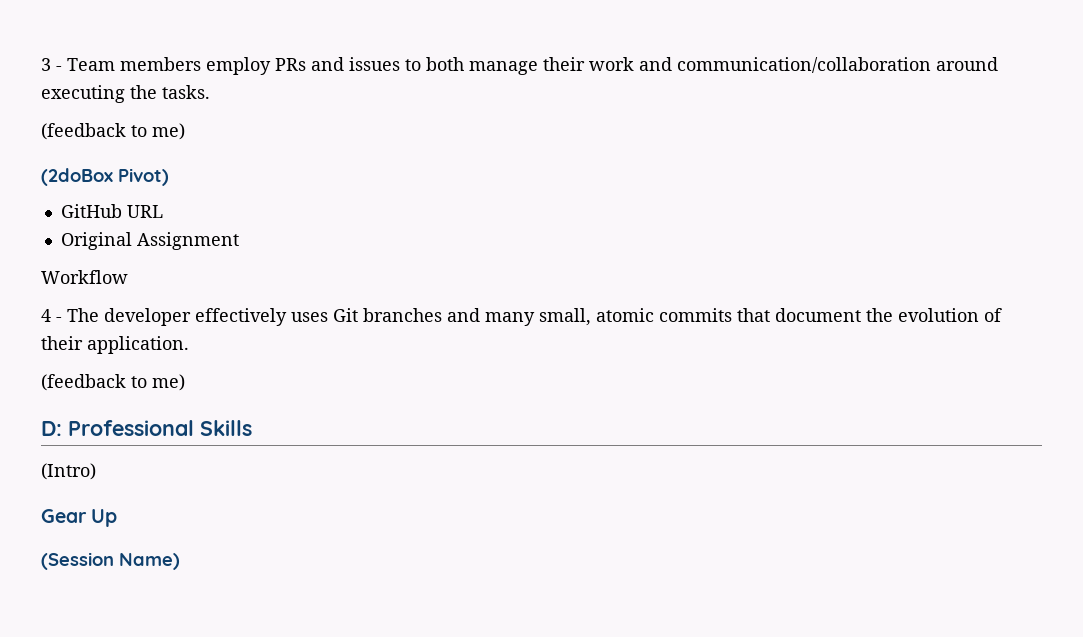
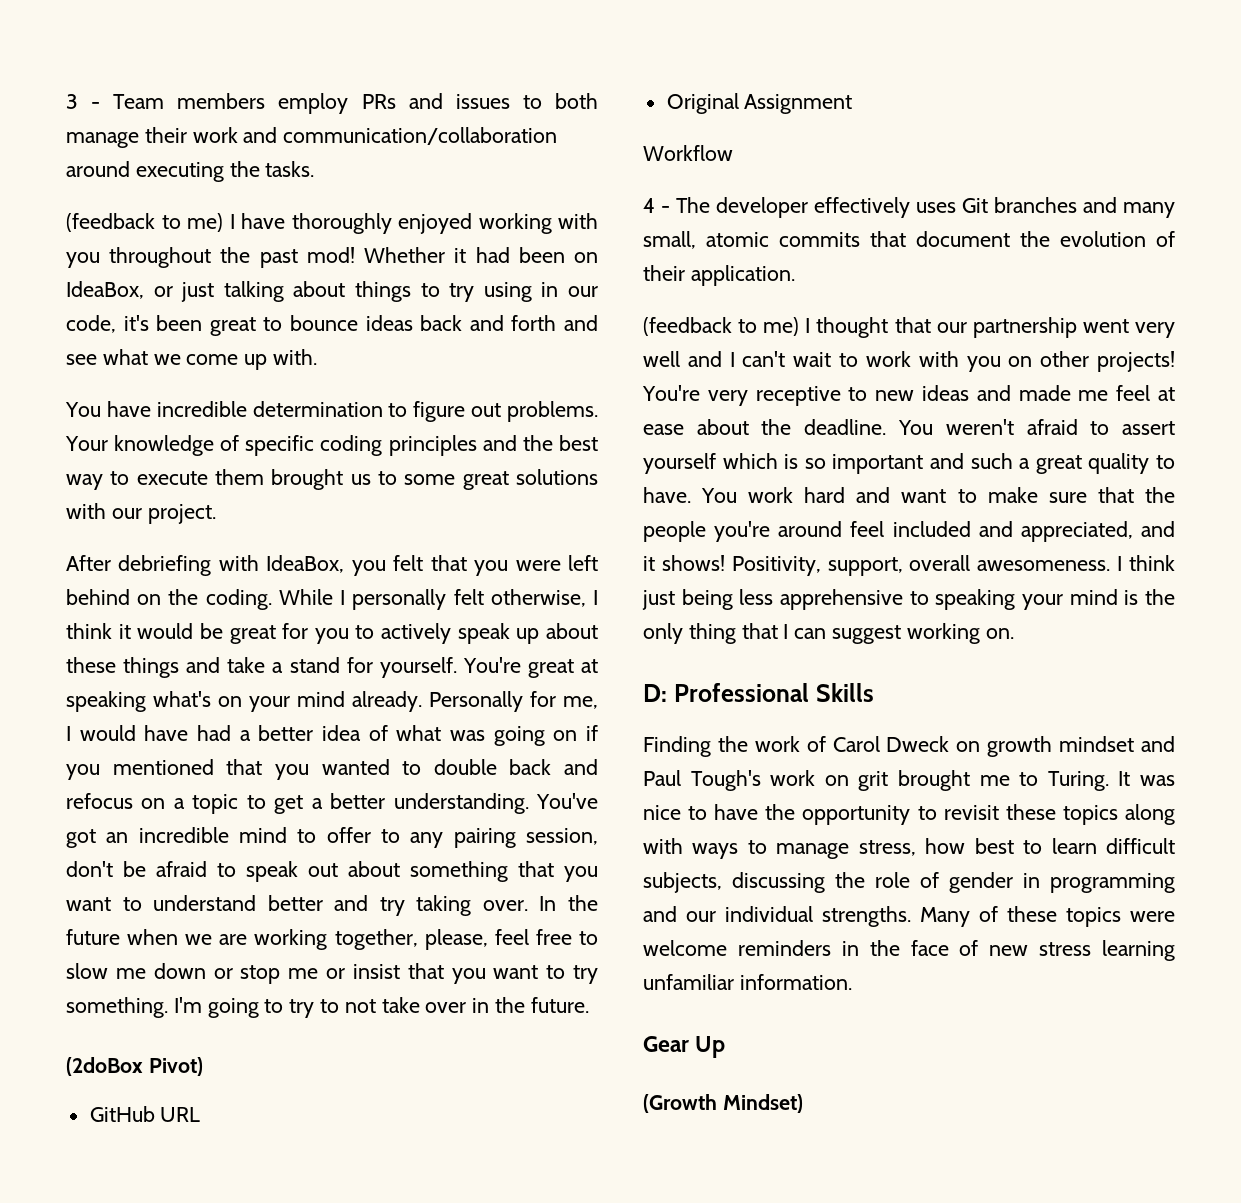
(185, 131) none -> [229,213,598,234] [66,247,598,268] [66,281,599,302] [66,315,599,336] [66,349,318,370] [65,401,599,422] [65,435,598,456] [66,469,598,490] [66,503,216,524] [66,555,599,576] [66,589,598,610] [66,623,598,644] [66,657,599,678] [66,691,598,712] [66,725,599,746] [66,759,598,780] [66,793,599,814] [66,827,598,848] [66,861,598,882] [66,895,599,916] [66,929,598,950] [66,963,598,984] [66,997,589,1018] I have thoroughly enjoyed working with you throughout the past mod! Whether it had been on IdeaBox, or just talking about things to try using in our code, it's been great to bounce ideas back and forth and see what we come up with. // You have incredible determination to figure out problems. Your knowledge of specific coding principles and the best way to execute them brought us to some great solutions with our project. // After debriefing with IdeaBox, you felt that you were left behind on the coding. While I personally felt otherwise, I think it would be great for you to actively speak up about these things and take a stand for yourself. You're great at speaking what's on your mind already. Personally for me, I would have had a better idea of what was going on if you mentioned that you wanted to double back and refocus on a topic to get a better understanding. You've got an incredible mind to offer to any pairing session, don't be afraid to speak out about something that you want to understand better and try taking over. In the future when we are working together, please, feel free to slow me down or stop me or insist that you want to try something. I'm going to try to not take over in the future.
[41,420,252,436] [41,463,96,480] // D: Professional Skills // (Intro) -> [805,317,1175,338] [643,351,1175,372] [642,385,1175,406] [643,419,1175,435] [643,453,1175,474] [643,487,1175,503] [643,521,1175,542] [643,555,1175,576] [642,589,1175,610] [643,623,1014,644] [643,683,874,702] [643,736,1175,757] [643,770,1175,791] [643,804,1175,825] [643,838,1175,859] [643,872,1175,893] [643,906,1175,927] [643,940,1175,961] [643,974,852,990] I thought that our partnership went very well and I can't wait to work with you on other projects! You're very receptive to new ideas and made me feel at ease about the deadline. You weren't afraid to assert yourself which is so important and such a great quality to have. You work hard and want to make sure that the people you're around feel included and appreciated, and it shows! Positivity, support, overall awesomeness. I think just being less apprehensive to speaking your mind is the only thing that I can suggest working on. // D: Professional Skills // Finding the work of Carol Dweck on growth mindset and Paul Tough's work on grit brought me to Turing. It was nice to have the opportunity to revisit these topics along with ways to manage stress, how best to learn difficult subjects, discussing the role of gender in programming and our individual strengths. Many of these topics were welcome reminders in the face of new stress learning unfamiliar information.
[41,552,180,570] (Session Name) -> [643,1094,803,1113] (Growth Mindset)

